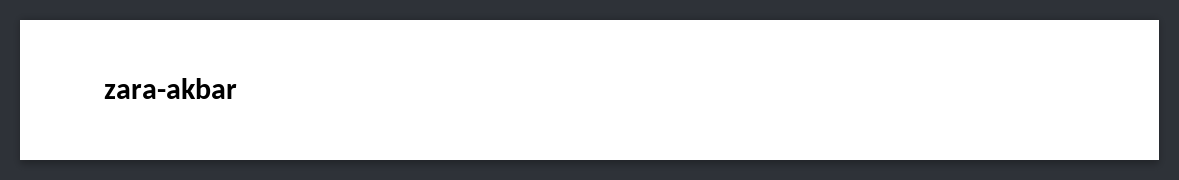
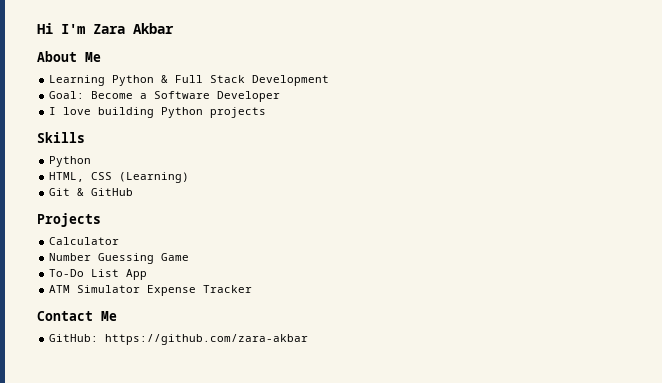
[104,78,237,99] zara-akbar -> [37,23,174,34] [37,51,101,62] [49,75,330,86] [49,91,281,102] [49,107,267,118] [37,132,85,143] [49,156,92,167] [49,172,190,183] [49,188,134,196] [37,213,101,227] [49,237,120,245] [49,253,190,264] [49,269,148,280] [49,285,253,296] [37,311,117,321] [49,334,309,345] Hi I'm Zara Akbar // About Me // Learning Python & Full Stack Development // Goal: Become a Software Developer // I love building Python projects // Skills // Python // HTML, CSS (Learning) // Git & GitHub // Projects // Calculator // Number Guessing Game // To-Do List App // ATM Simulator Expense Tracker // Contact Me // GitHub: https://github.com/zara-akbar

